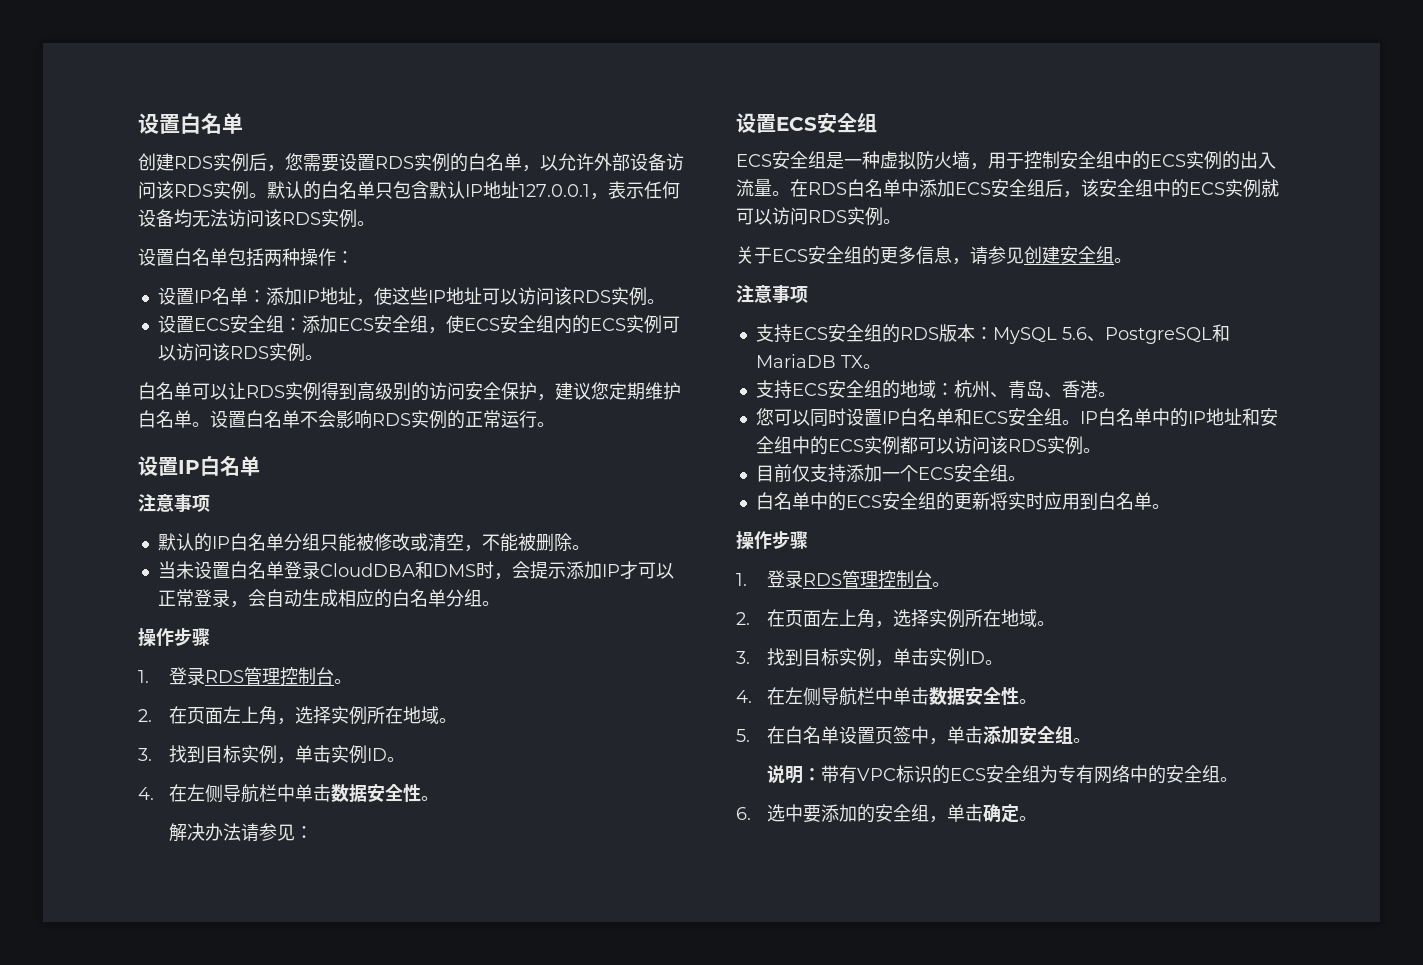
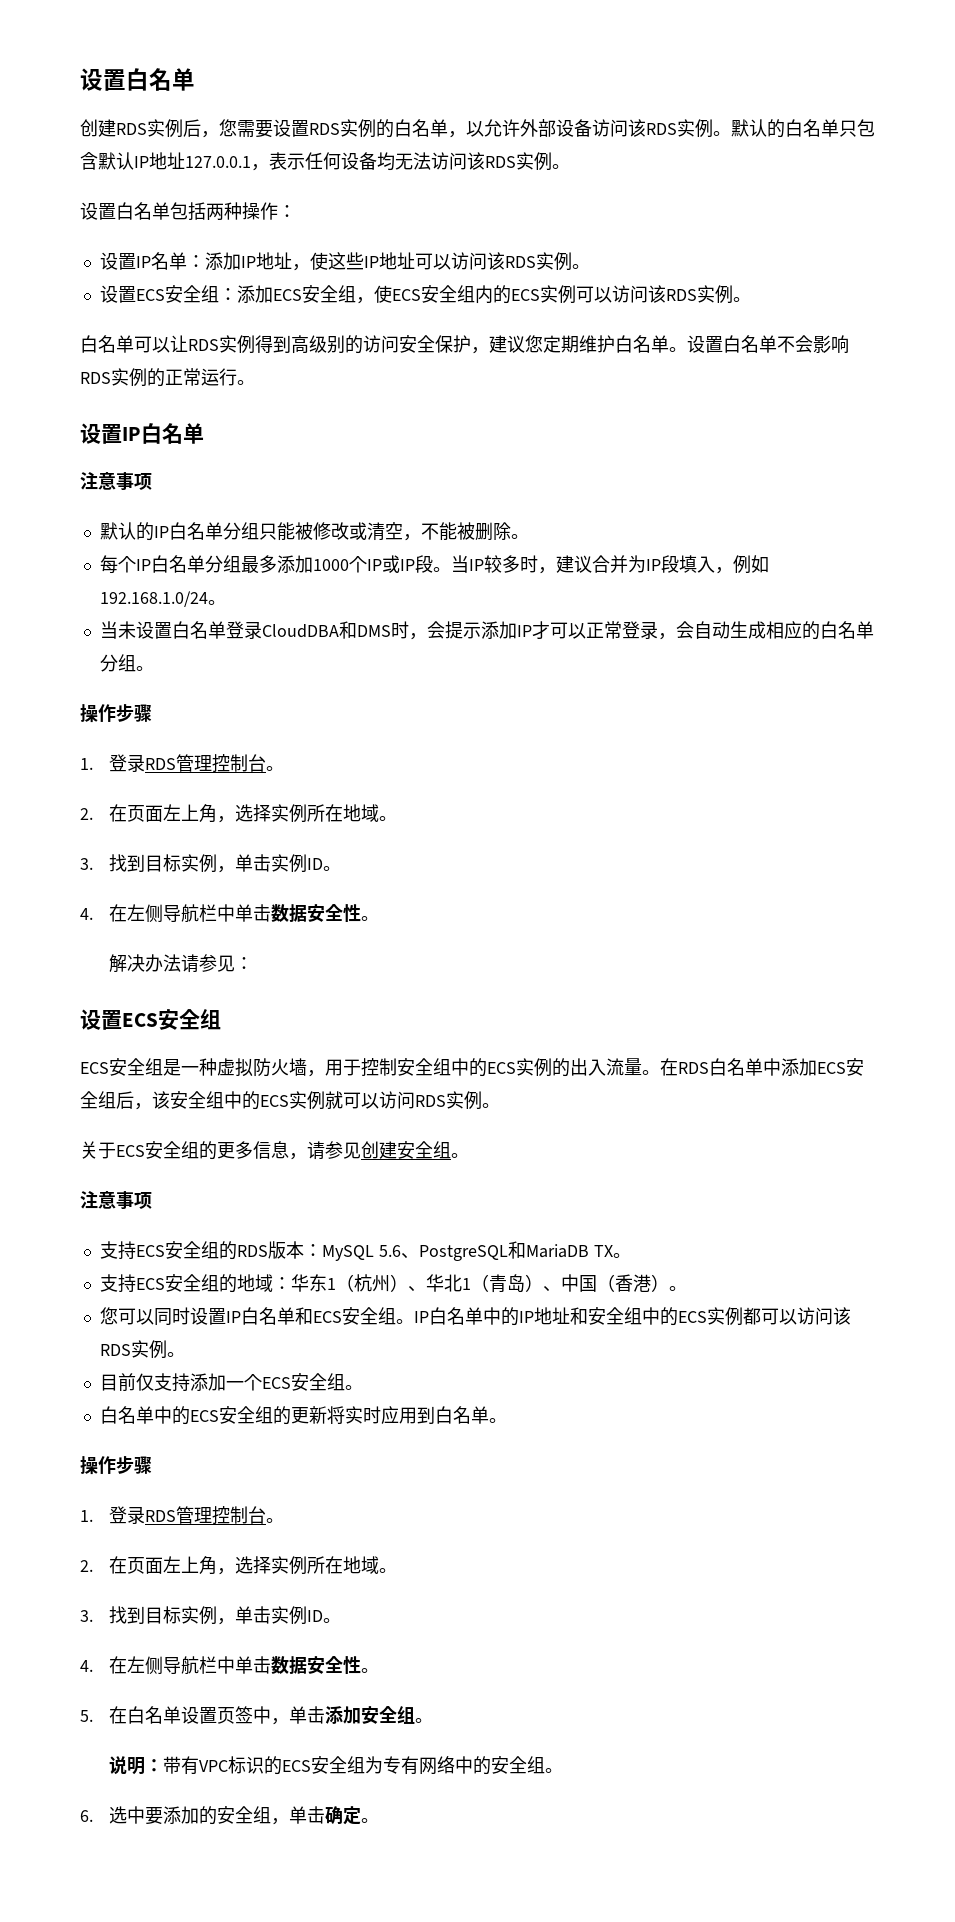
(590, 547) none -> [99,555,769,574] [99,591,226,607] // 每个IP白名单分组最多添加1000个IP或IP段。当IP较多时，建议合并为IP段填入，例如192.168.1.0/24。
[953,380,1098,399] 杭州、青岛、香港 -> [290,1274,669,1293] 华东1（杭州）、华北1（青岛）、中国（香港）

